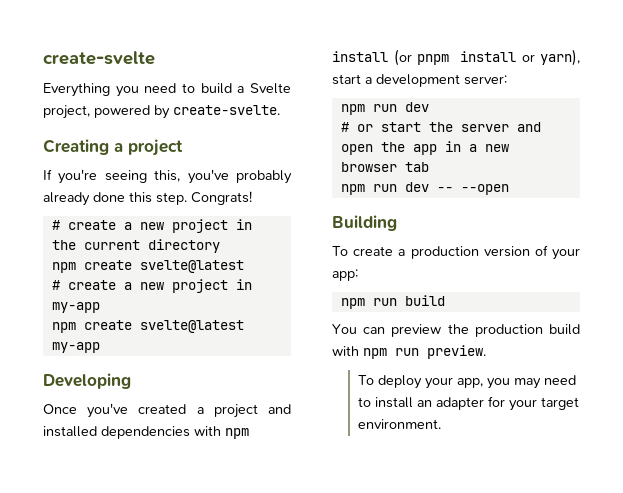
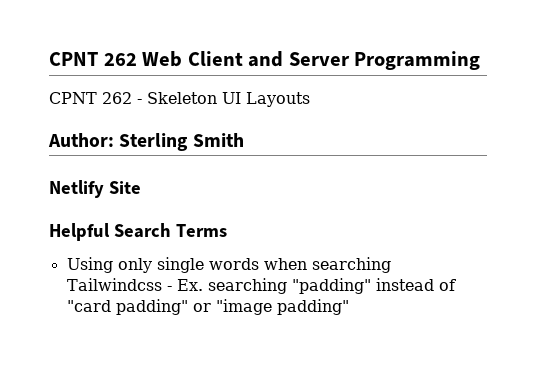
[43,51,155,65] [43,83,291,97] [43,105,280,119] [43,139,183,156] [43,169,292,184] [43,191,252,206] [51,219,252,233] [51,239,220,253] [51,260,244,273] [51,279,252,293] [51,302,100,313] [51,320,244,333] [51,342,100,353] [43,373,131,389] [43,403,291,418] [43,426,249,439] [332,49,580,66] [332,74,507,87] [340,102,429,115] [340,122,541,132] [340,141,509,155] [340,162,429,172] [340,182,509,195] [332,215,397,231] [332,245,580,260] [332,269,358,281] [340,295,445,309] [332,324,580,337] [332,345,486,359] [358,375,577,389] [358,396,580,411] [358,419,442,429] create-svelte // Everything you need to build a Svelte project, powered by create-svelte. // Creating a project // If you're seeing this, you've probably already done this step. Congrats! // # create a new project in the current directory // npm create svelte@latest // # create a new project in my-app // npm create svelte@latest my-app // Developing // Once you've created a project and installed dependencies with npm install (or pnpm install or yarn), start a development server: // npm run dev // # or start the server and open the app in a new browser tab // npm run dev -- --open // Building // To create a production version of your app: // npm run build // You can preview the production build with npm run preview. // To deploy your app, you may need to install an adapter for your target environment. -> [49,51,481,70] [49,92,310,107] [48,133,244,151] [49,180,141,198] [49,223,227,241] [66,257,391,273] [66,278,456,294] [66,299,349,315] CPNT 262 Web Client and Server Programming // CPNT 262 - Skeleton UI Layouts // Author: Sterling Smith // Netlify Site // Helpful Search Terms // Using only single words when searching Tailwindcss - Ex. searching "padding" instead of "card padding" or "image padding"

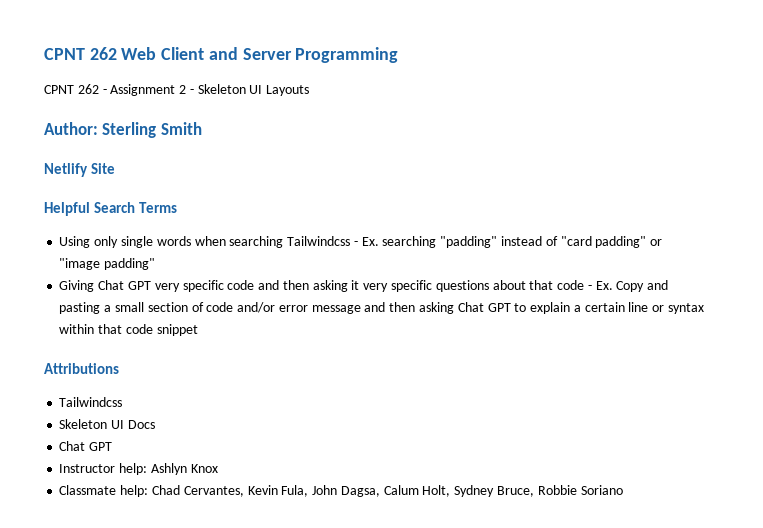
(142, 101) none -> [110,84,194,96] Assignment 2 -
(349, 307) none -> [59,280,669,292] [59,302,704,314] [59,324,198,336] [44,363,119,374] [59,397,123,407] [59,419,155,429] [59,441,113,451] [59,463,218,475] [59,485,623,497] // Giving Chat GPT very specific code and then asking it very specific questions about that code - Ex. Copy and pasting a small section of code and/or error message and then asking Chat GPT to explain a certain line or syntax within that code snippet // Attributions // Tailwindcss // Skeleton UI Docs // Chat GPT // Instructor help: Ashlyn Knox // Classmate help: Chad Cervantes, Kevin Fula, John Dagsa, Calum Holt, Sydney Bruce, Robbie Soriano

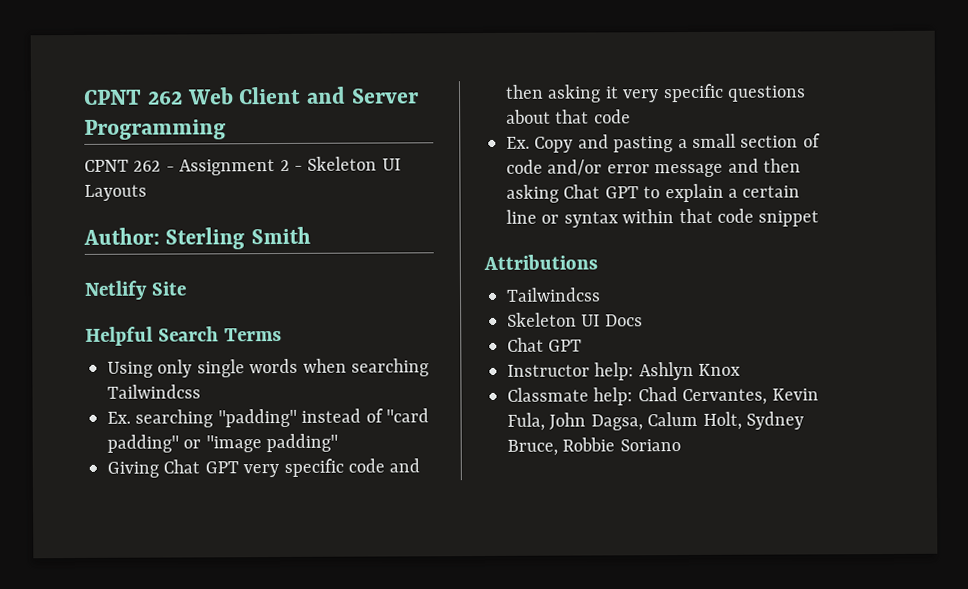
[353,241,358,246] - -> (201, 391) //
[587,285,592,290] - -> (631, 116) //

